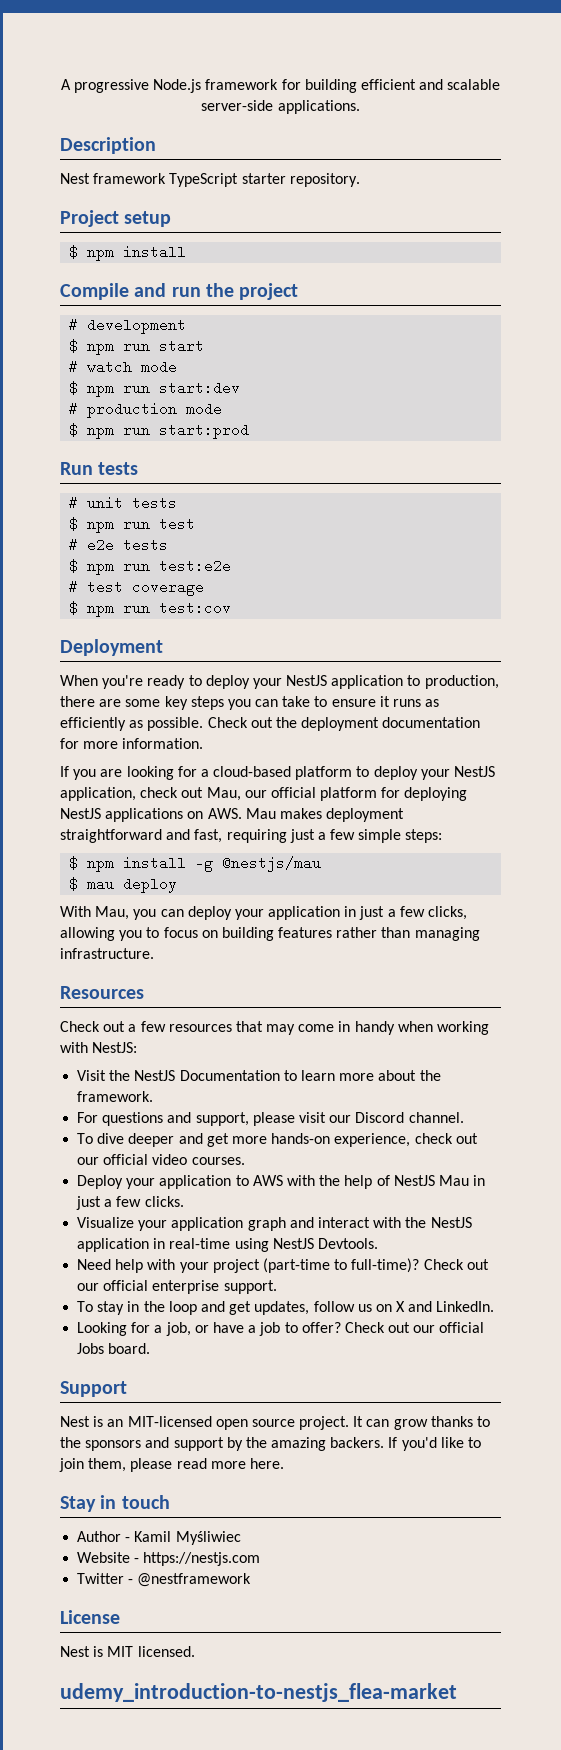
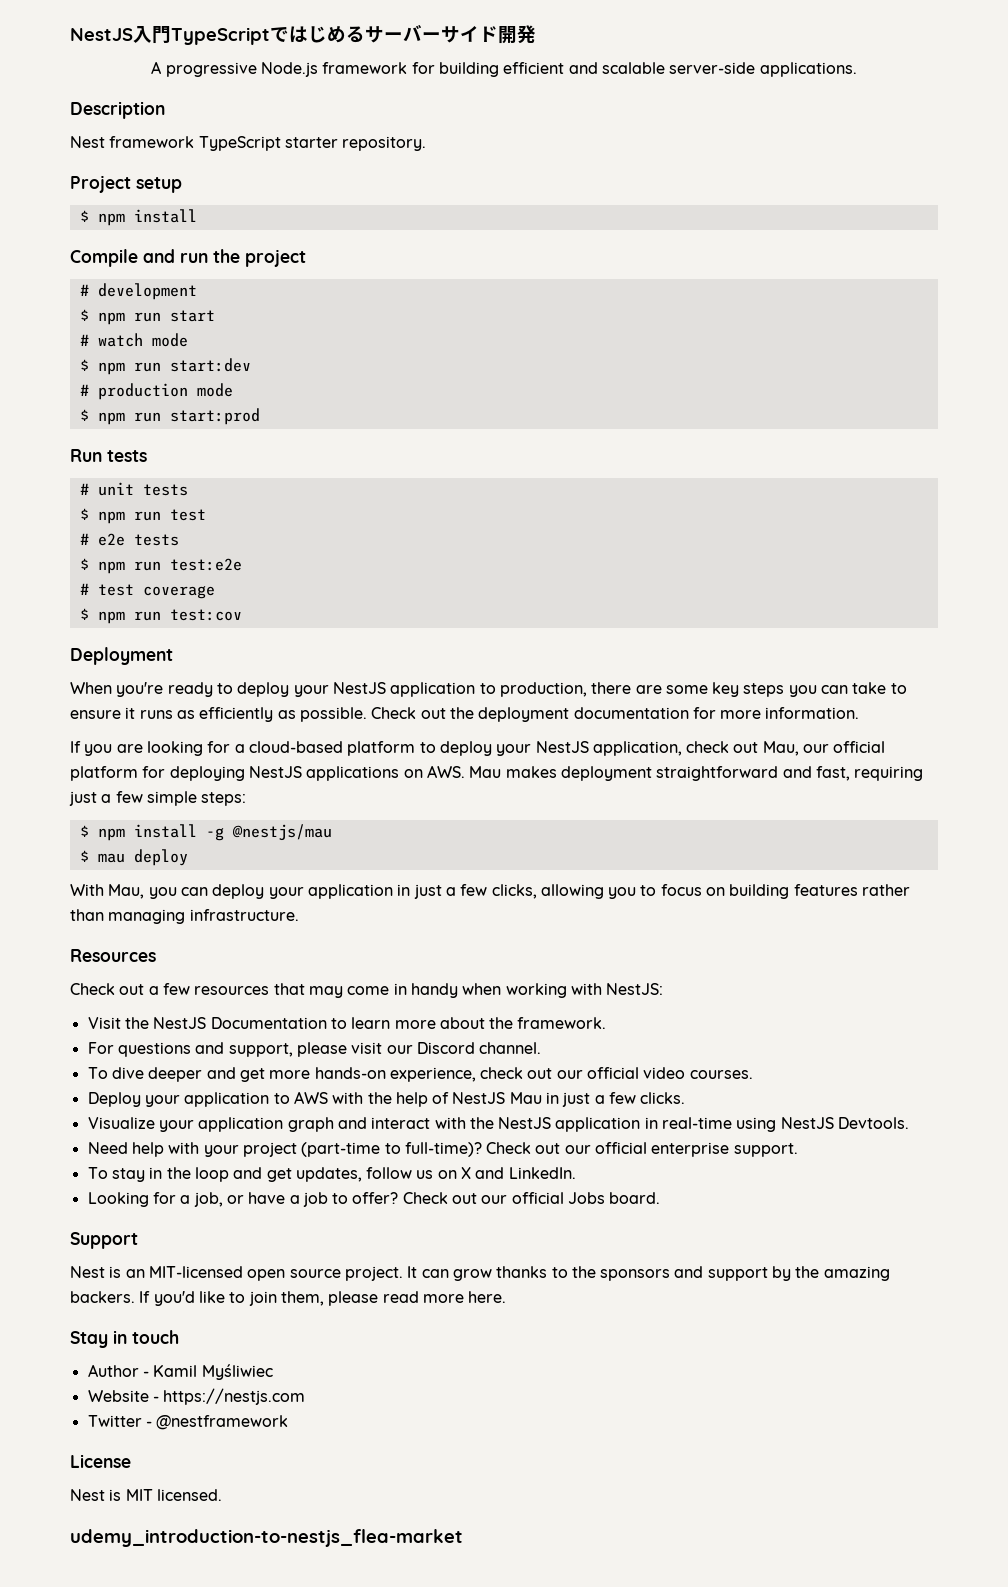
(60, 84) none -> [70,25,536,45] NestJS入門TypeScriptではじめるサーバーサイド開発 //

